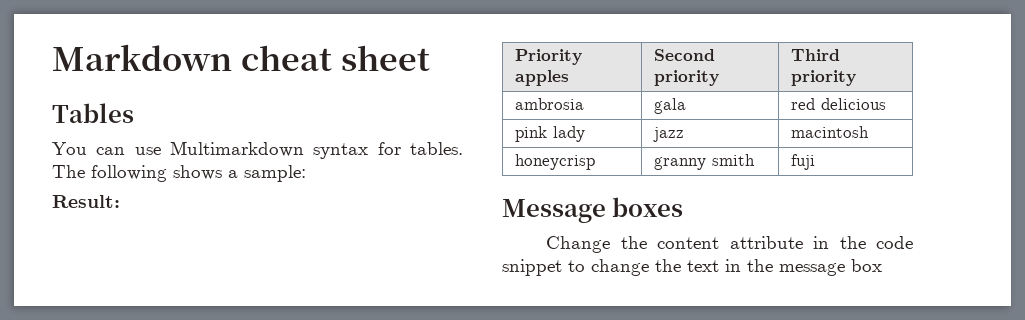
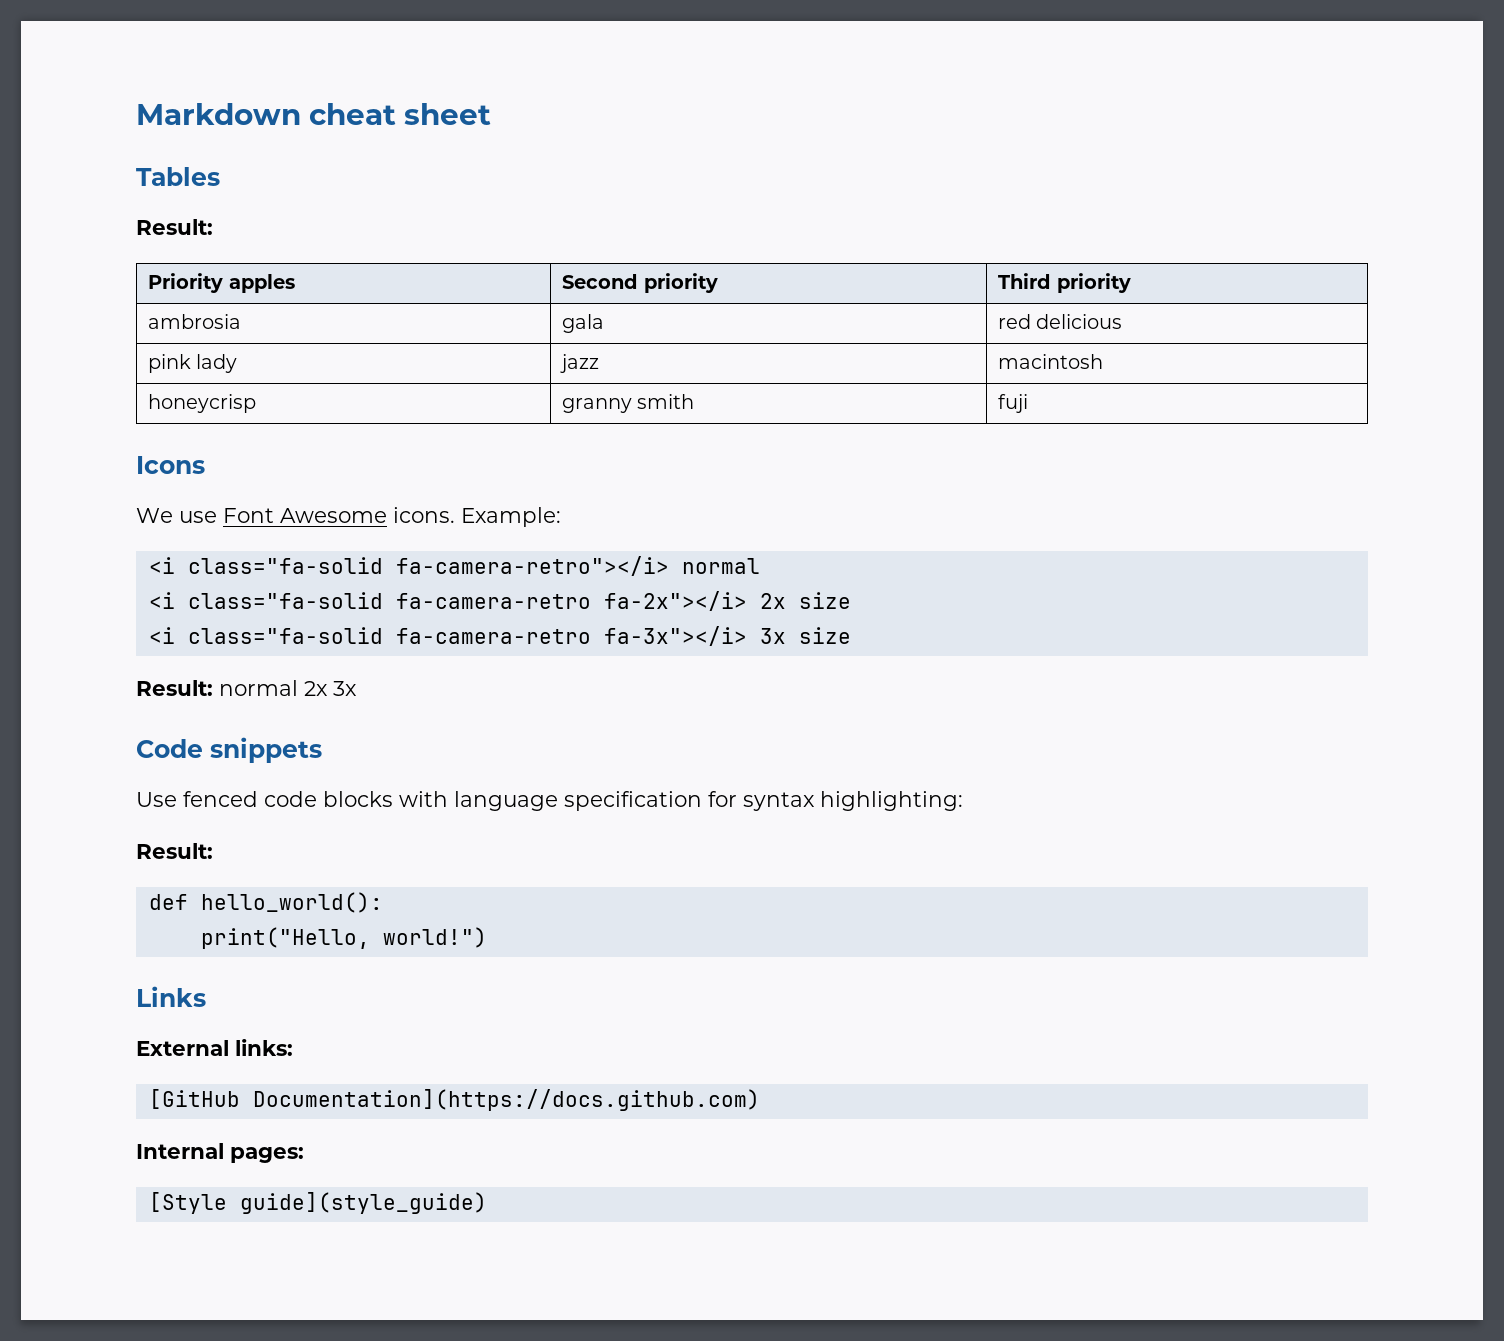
[52,141,463,159] [52,165,306,182] // You can use Multimarkdown syntax for tables. The following shows a sample: -> (220, 176) none
[502,197,684,223] [546,236,913,253] [502,259,882,276] Message boxes // Change the content attribute in the code snippet to change the text in the message box -> [136,456,205,474] [136,507,561,527] [148,556,760,576] [148,591,851,611] [148,626,851,646] [136,680,357,696] [136,737,322,763] [136,791,963,811] [136,843,213,859] [148,892,383,913] [200,927,487,949] [136,986,206,1007] [136,1039,293,1056] [148,1089,760,1111] [136,1143,304,1163] [148,1192,487,1214] Icons // We use Font Awesome icons. Example: // <i class="fa-solid fa-camera-retro"></i> normal // <i class="fa-solid fa-camera-retro fa-2x"></i> 2x size // <i class="fa-solid fa-camera-retro fa-3x"></i> 3x size // Result: normal 2x 3x // Code snippets // Use fenced code blocks with language specification for syntax highlighting: // Result: // def hello_world(): // print("Hello, world!") // Links // External links: // [GitHub Documentation](https://docs.github.com) // Internal pages: // [Style guide](style_guide)

